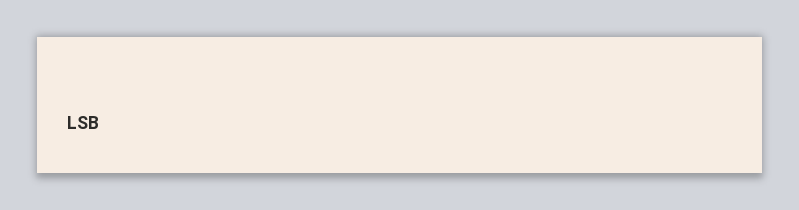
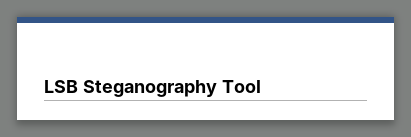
(99, 122) none -> [82,80,261,97] Steganography Tool

